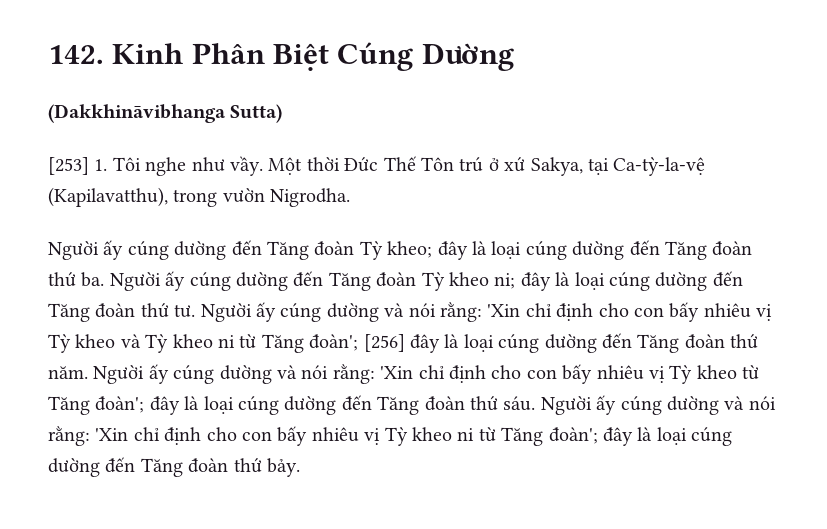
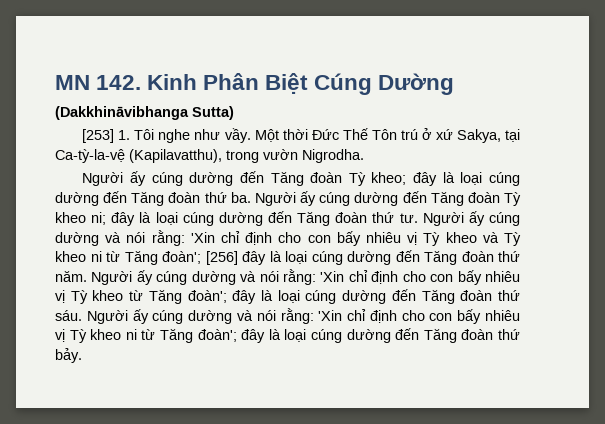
(48, 54) none -> [55,75,90,90] MN

